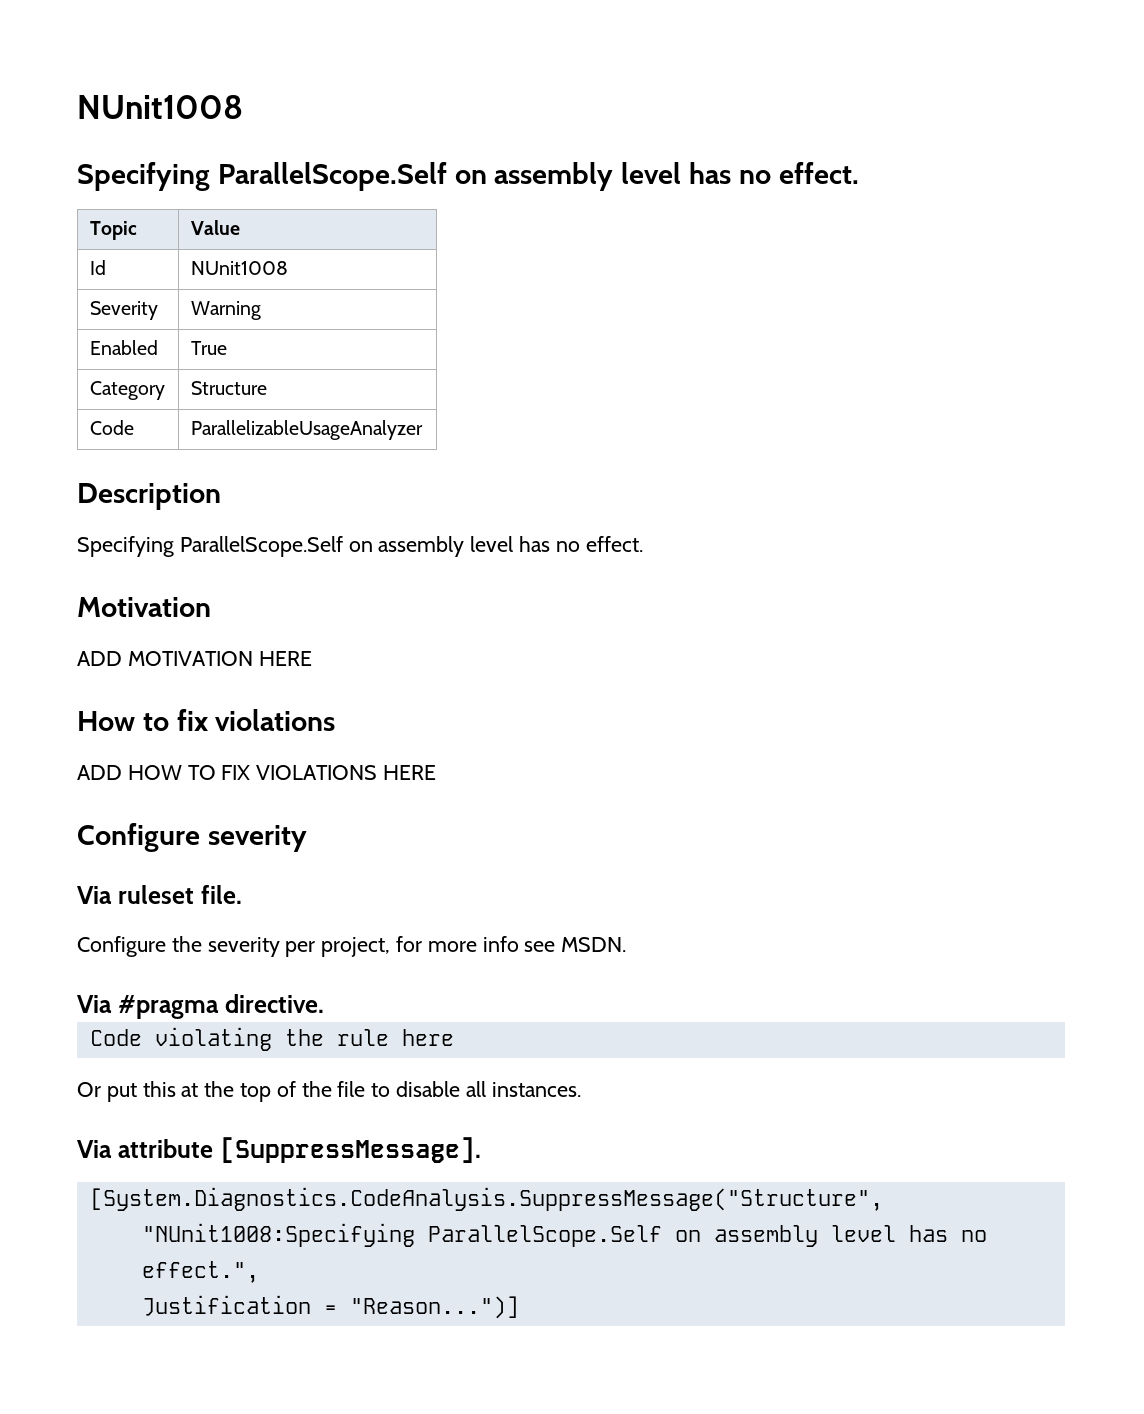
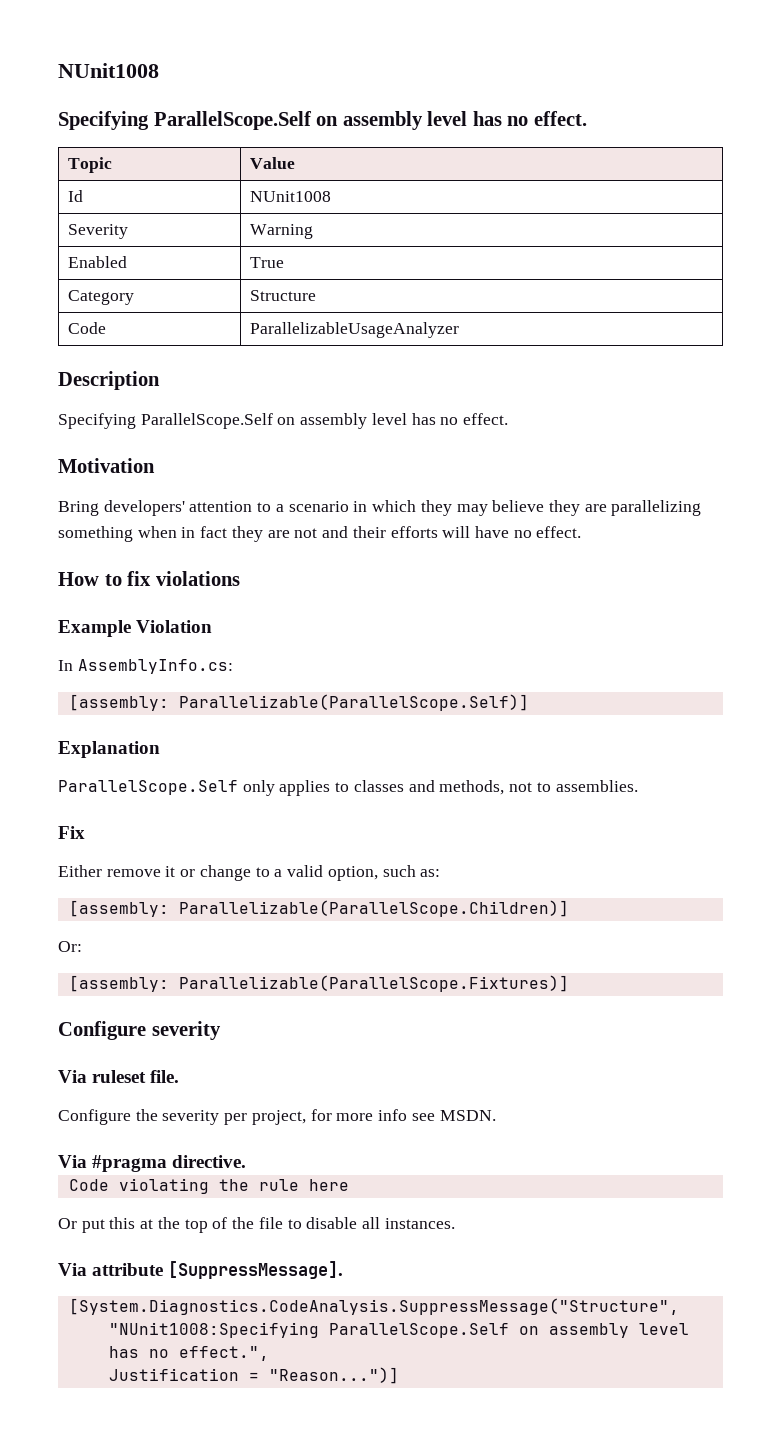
[77,651,312,666] [77,709,336,731] [77,765,437,780] ADD MOTIVATION HERE // How to fix violations // ADD HOW TO FIX VIOLATIONS HERE -> [58,500,702,516] [58,526,582,542] [58,571,240,586] [58,620,213,637] [58,659,233,674] [68,694,529,711] [58,741,160,758] [58,780,638,796] [58,826,85,839] [58,865,441,881] [68,900,569,917] [58,941,82,952] [68,975,569,992] Bring developers' attention to a scenario in which they may believe they are parallelizing something when in fact they are not and their efforts will have no effect. // How to fix violations // Example Violation // In AssemblyInfo.cs: // [assembly: Parallelizable(ParallelScope.Self)] // Explanation // ParallelScope.Self only applies to classes and methods, not to assemblies. // Fix // Either remove it or change to a valid option, such as: // [assembly: Parallelizable(ParallelScope.Children)] // Or: // [assembly: Parallelizable(ParallelScope.Fixtures)]

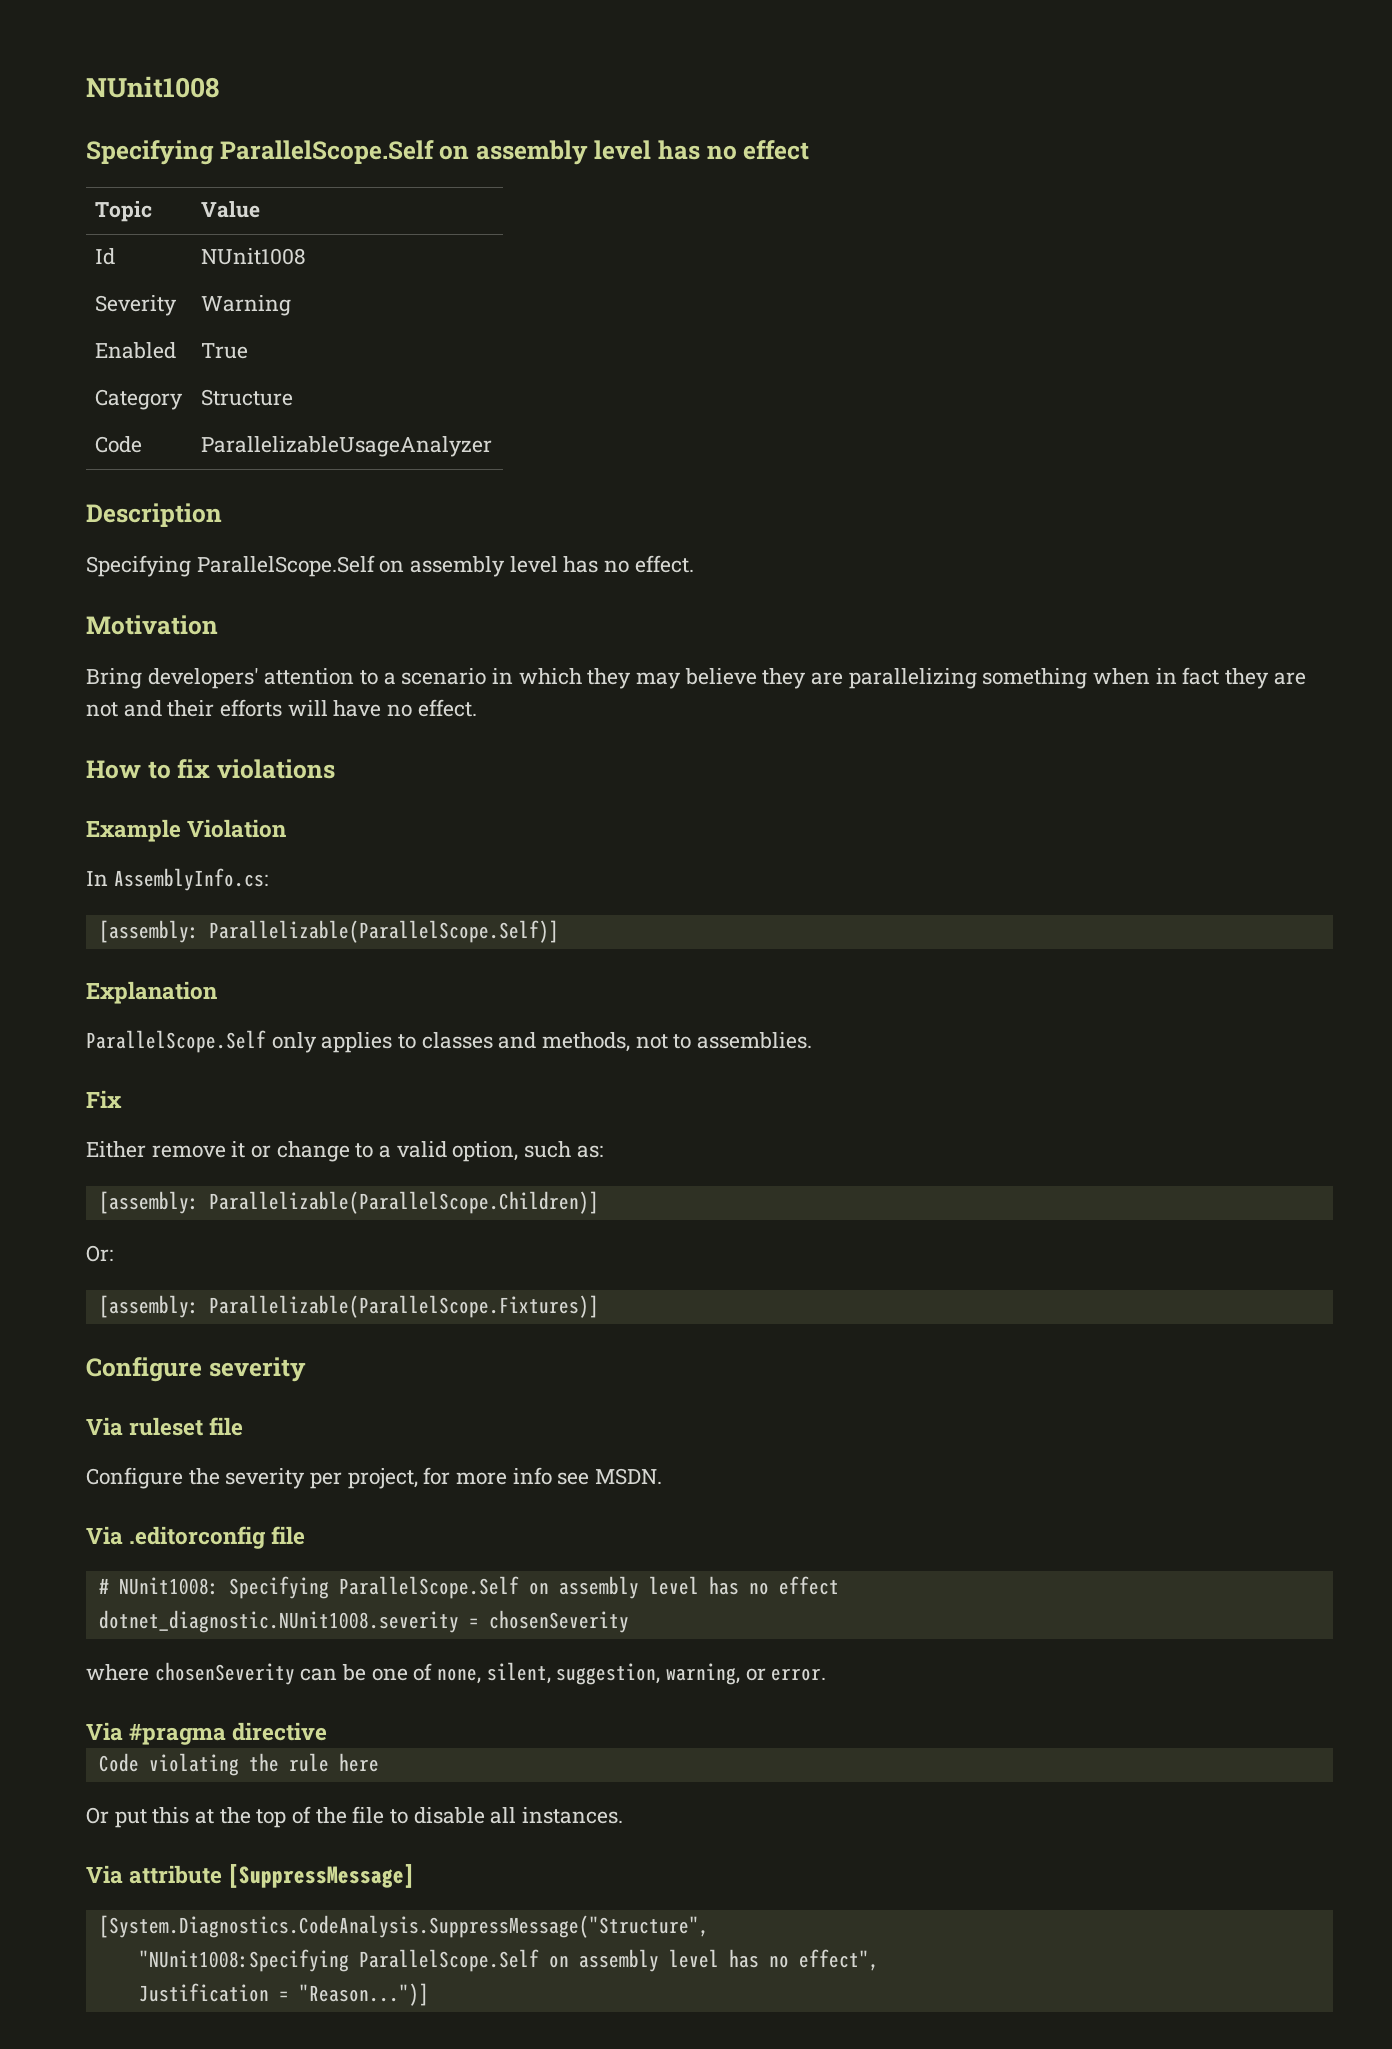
[533,111,587,126] effect. -> [743,140,810,160] effect
[150,1070,180,1083] file. -> [209,1417,244,1436] file
(496, 1115) none -> [86,1526,306,1549] [98,1576,839,1599] [98,1610,629,1633] [86,1662,827,1685] // Via .editorconfig file // # NUnit1008: Specifying ParallelScope.Self on assembly level has no effect // dotnet_diagnostic.NUnit1008.severity = chosenSeverity // where chosenSeverity can be one of none, silent, suggestion, warning, or error.
[172,1155,247,1168] directive. -> [232,1722,328,1741] directive
[168,1261,344,1279] [SuppressMessage]. -> [228,1864,416,1888] [SuppressMessage]
[178,1346,269,1361] effect.", -> [798,1949,879,1971] effect",

